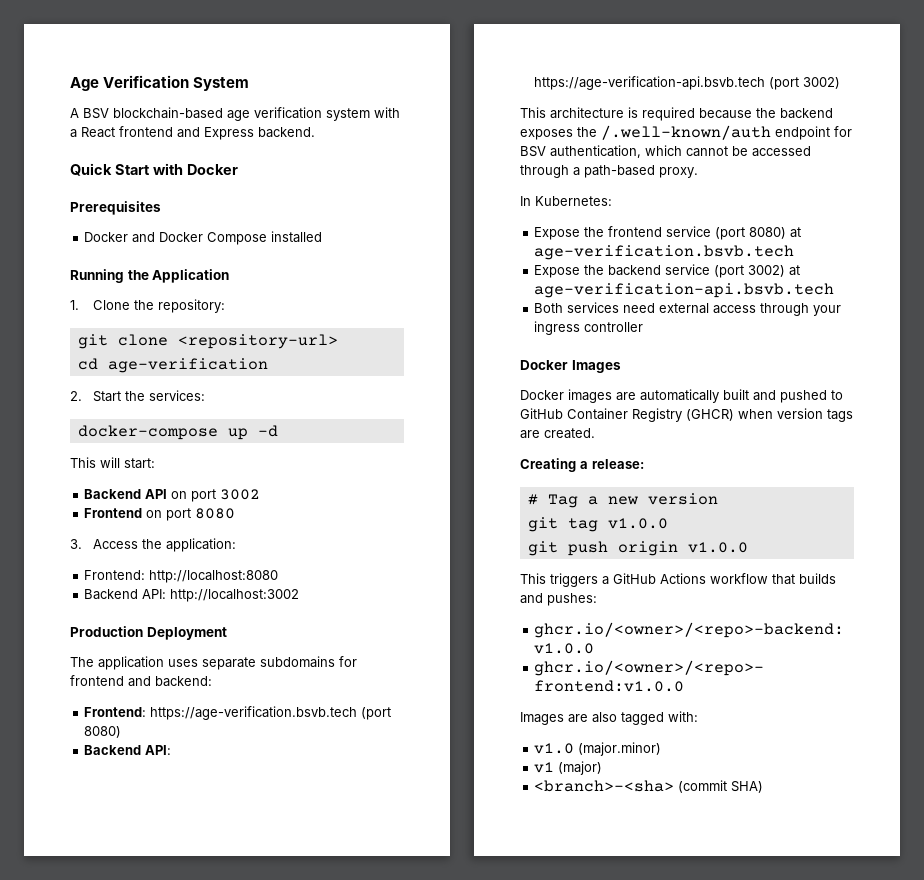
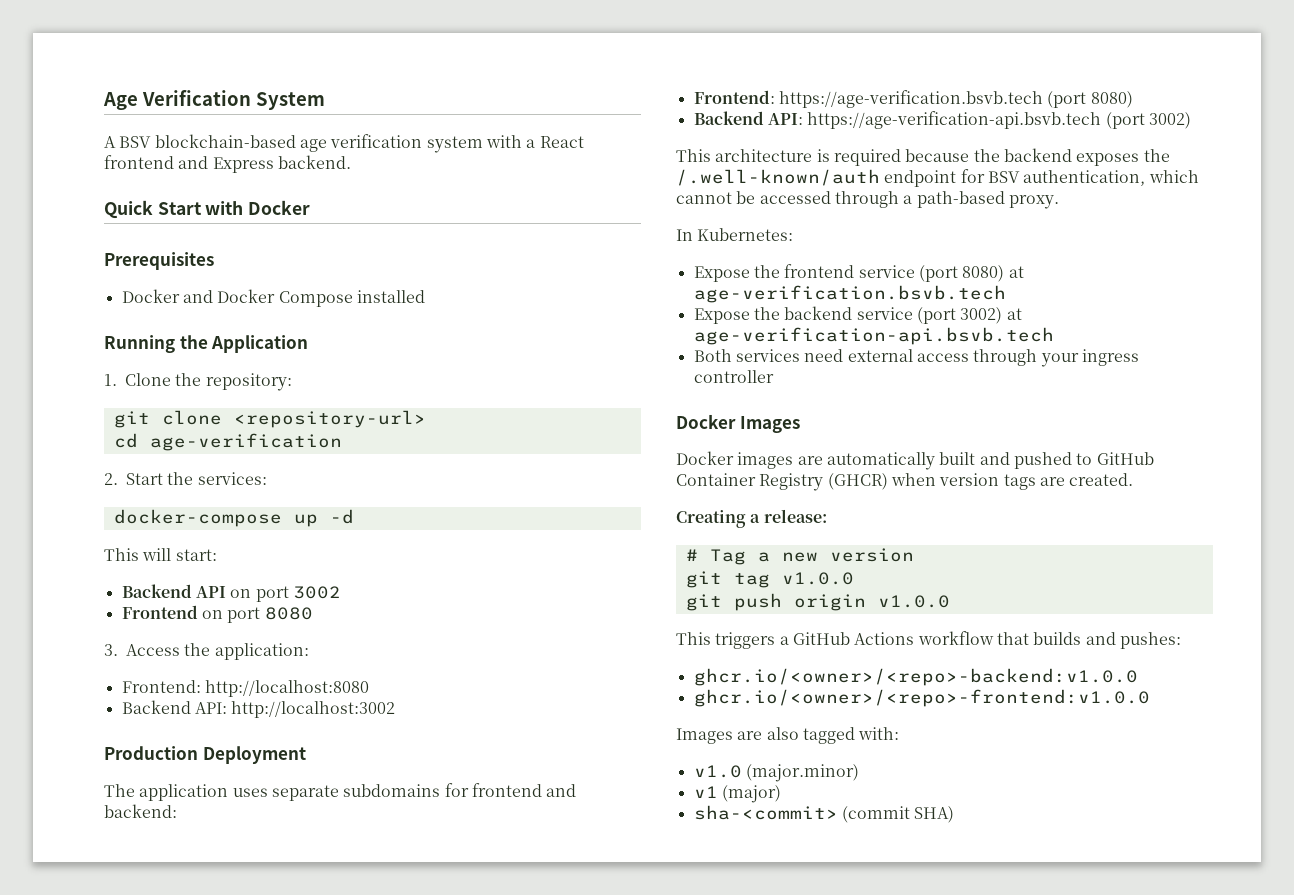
[534,780,675,792] <branch>-<sha> -> [693,805,838,820] sha-<commit>

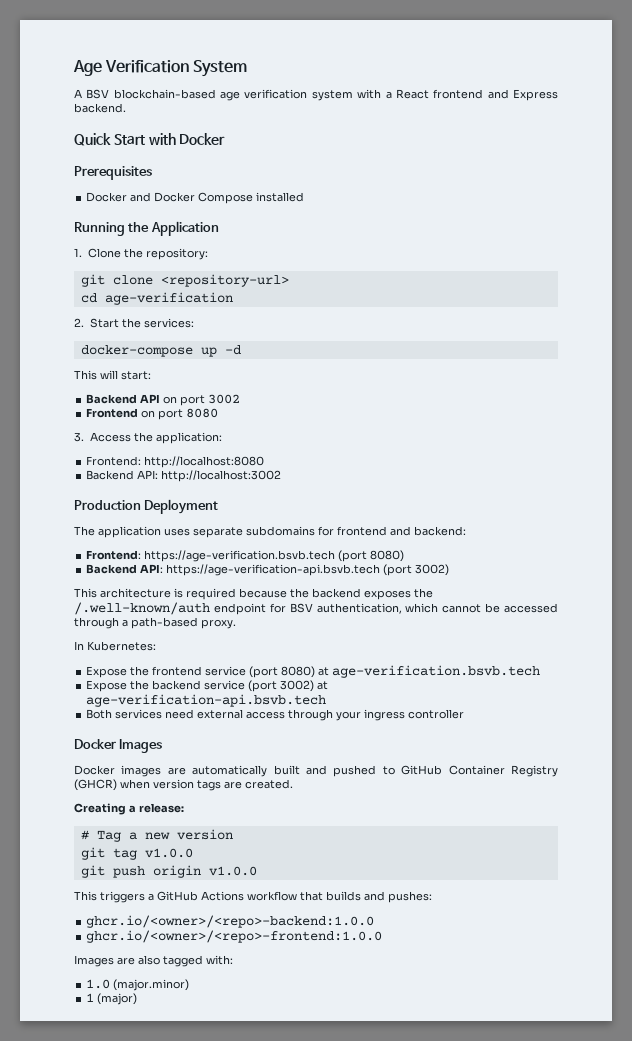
[693,668,1138,686] [693,689,1150,707] ghcr.io/<owner>/<repo>-backend:v1.0.0 // ghcr.io/<owner>/<repo>-frontend:v1.0.0 -> [86,915,375,928] [86,930,383,943] ghcr.io/<owner>/<repo>-backend:1.0.0 // ghcr.io/<owner>/<repo>-frontend:1.0.0
[693,765,742,778] v1.0 -> [86,979,111,989] 1.0
[693,786,718,798] v1 -> [86,993,95,1002] 1
[693,805,955,823] // sha-<commit> (commit SHA) -> (138, 999) none

